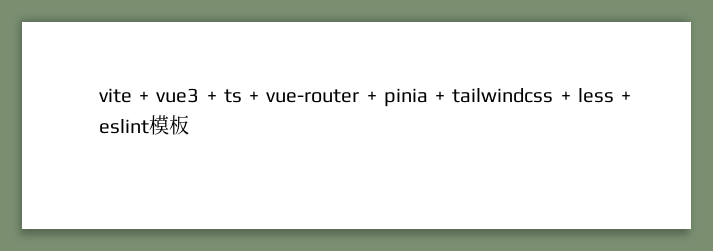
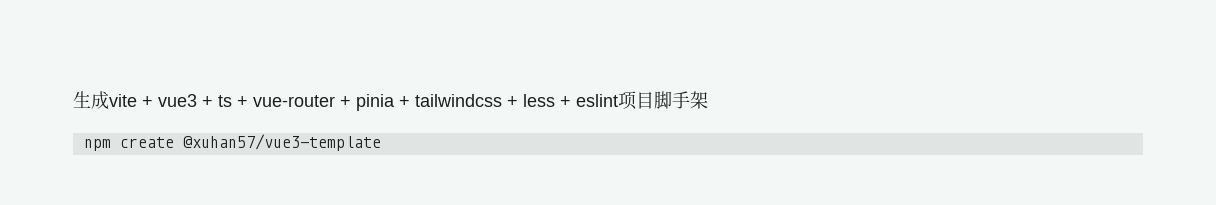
(99, 95) none -> [73,91,109,109] 生成
[149,115,189,135] 模板 -> [618,91,708,110] [83,134,381,151] 项目脚手架 // npm create @xuhan57/vue3-template

